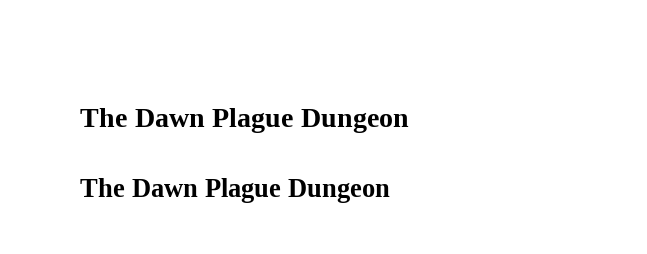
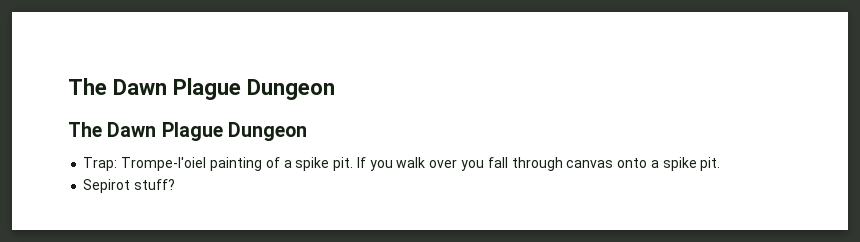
(391, 191) none -> [83,157,721,171] [83,179,176,193] // Trap: Trompe-l'oiel painting of a spike pit. If you walk over you fall through canvas onto a spike pit. // Sepirot stuff?

